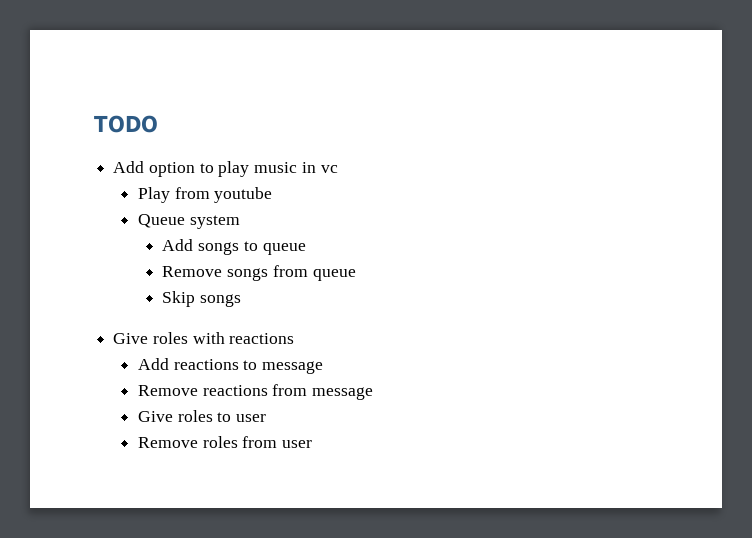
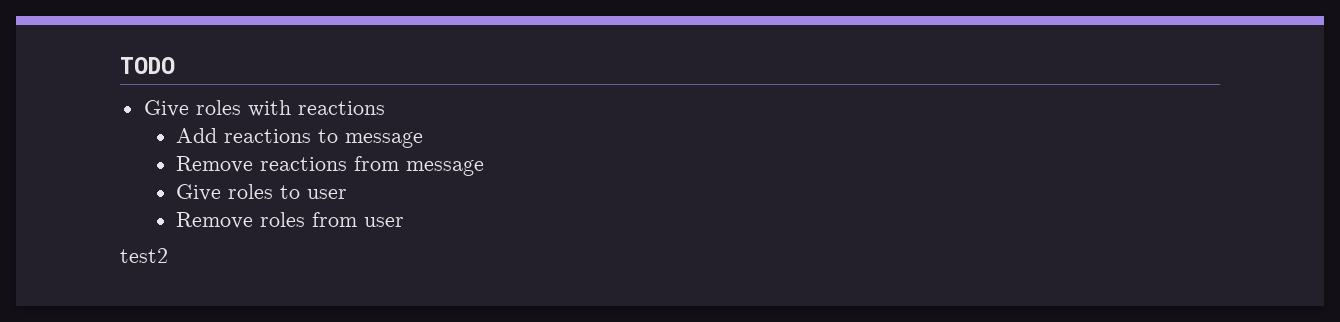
[113,161,338,177] [137,187,273,203] [137,214,240,229] [162,239,306,255] [162,265,356,281] [162,291,242,307] // Add option to play music in vc // Play from youtube // Queue system // Add songs to queue // Remove songs from queue // Skip songs -> (175, 65) none
(312, 444) none -> [120,248,168,263] // test2

